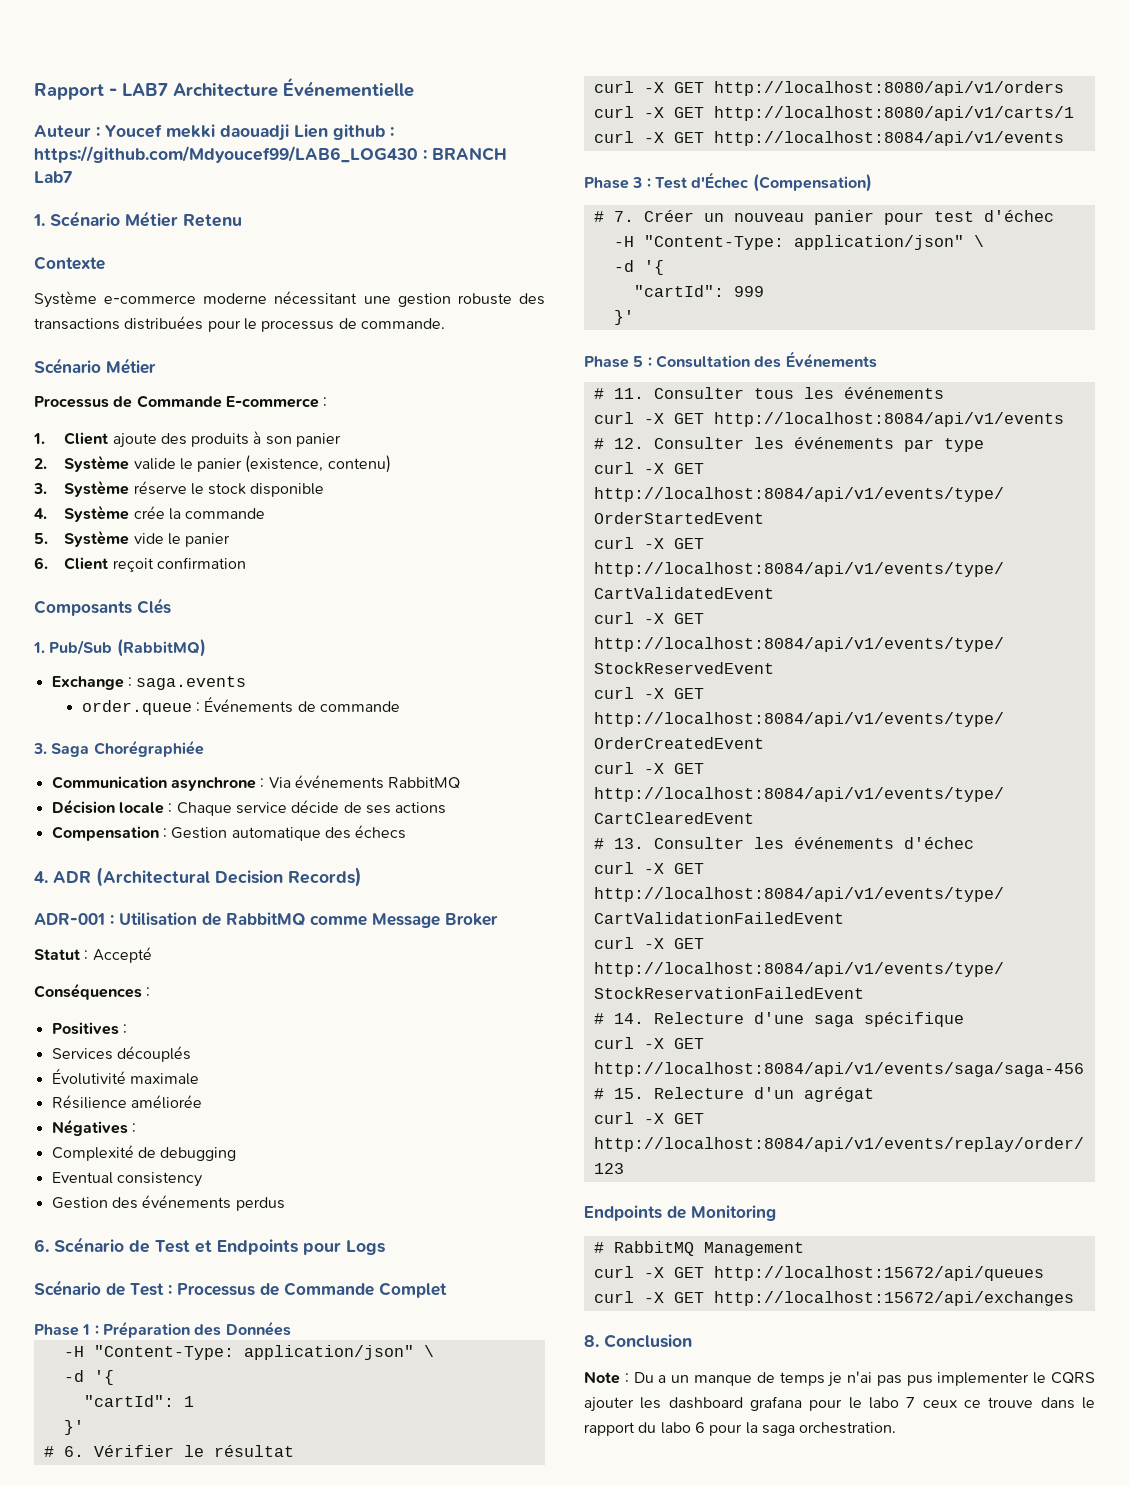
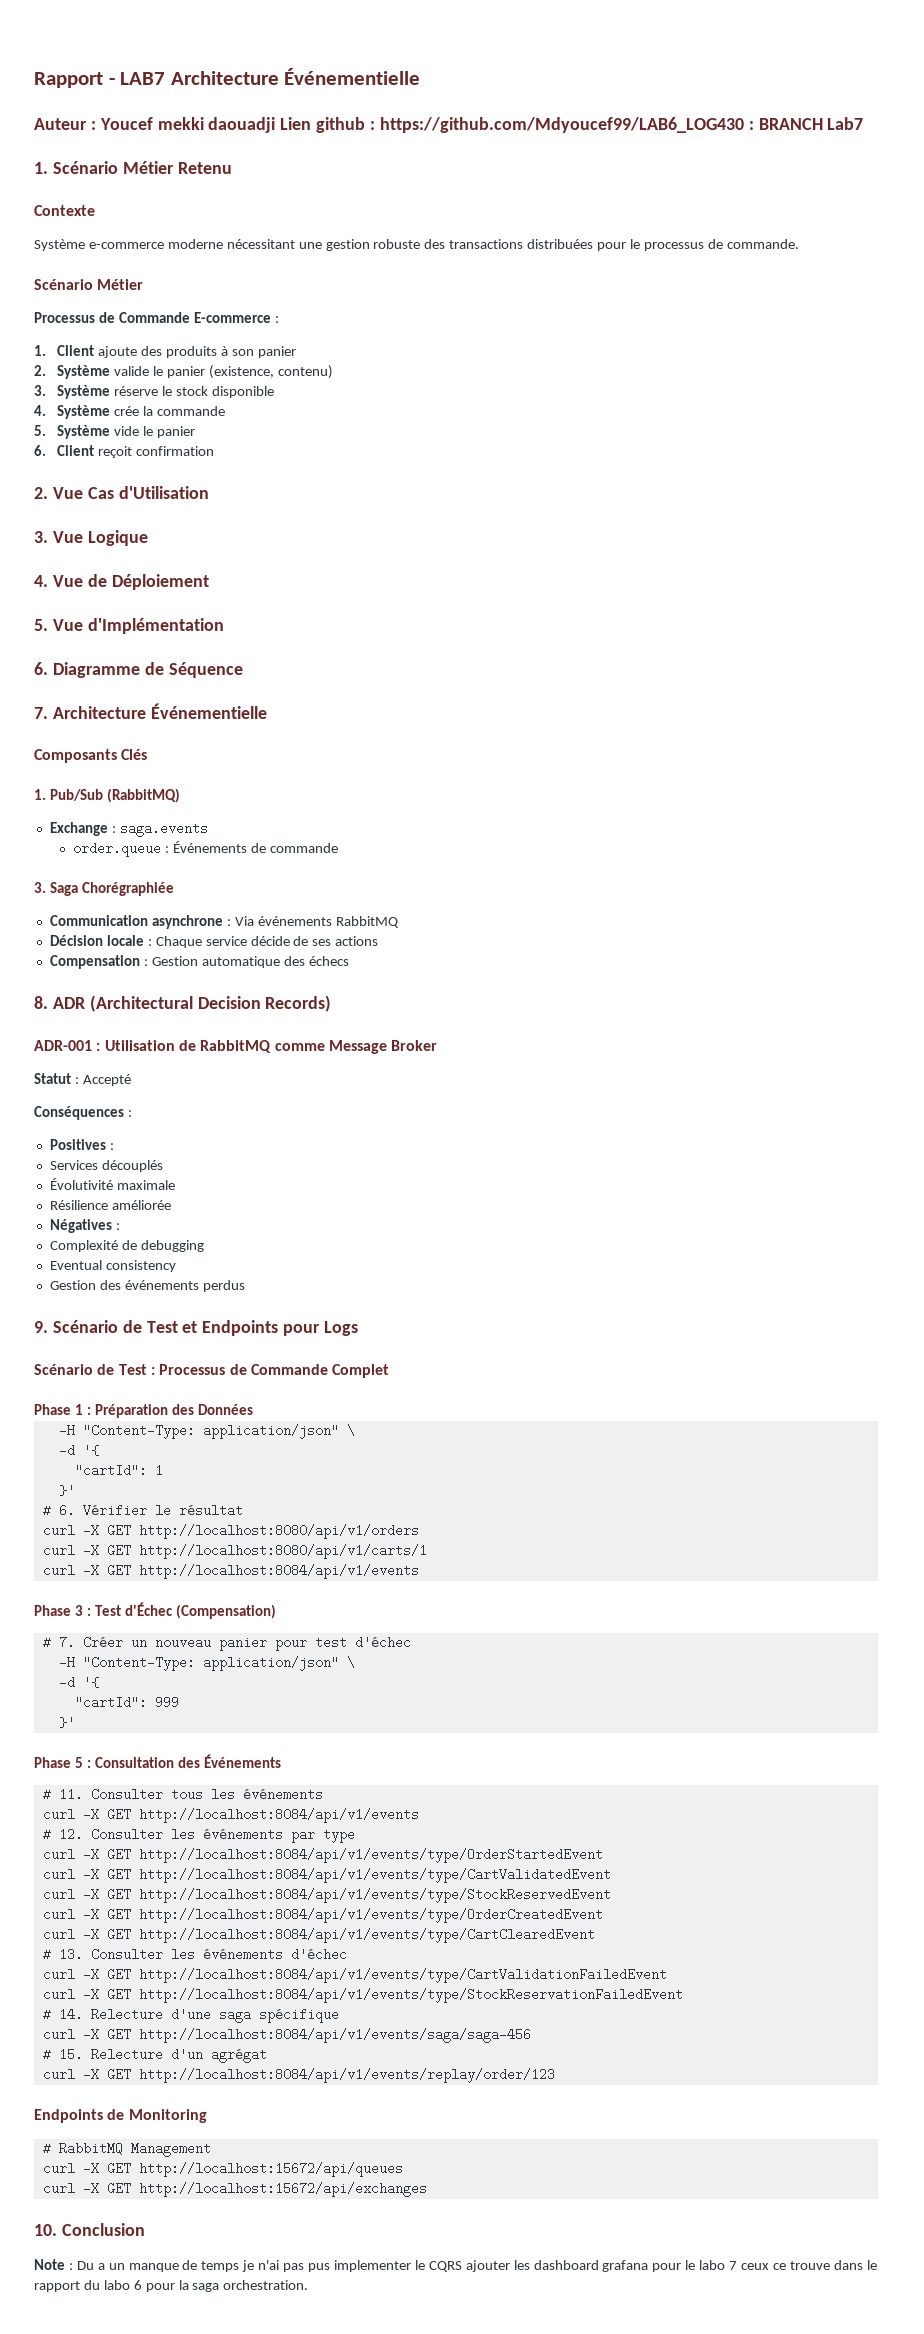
(246, 563) none -> [34,486,209,499] [34,530,148,546] [34,574,209,590] [34,618,224,634] [34,662,243,678] [34,703,267,719] // 2. Vue Cas d'Utilisation // 3. Vue Logique // 4. Vue de Déploiement // 5. Vue d'Implémentation // 6. Diagramme de Séquence // 7. Architecture Événementielle
[34,871,48,883] 4. -> [34,996,48,1009] 8.
[34,1239,49,1252] 6. -> [34,1321,48,1333] 9.
[584,1335,599,1347] 8. -> [34,2224,57,2236] 10.

